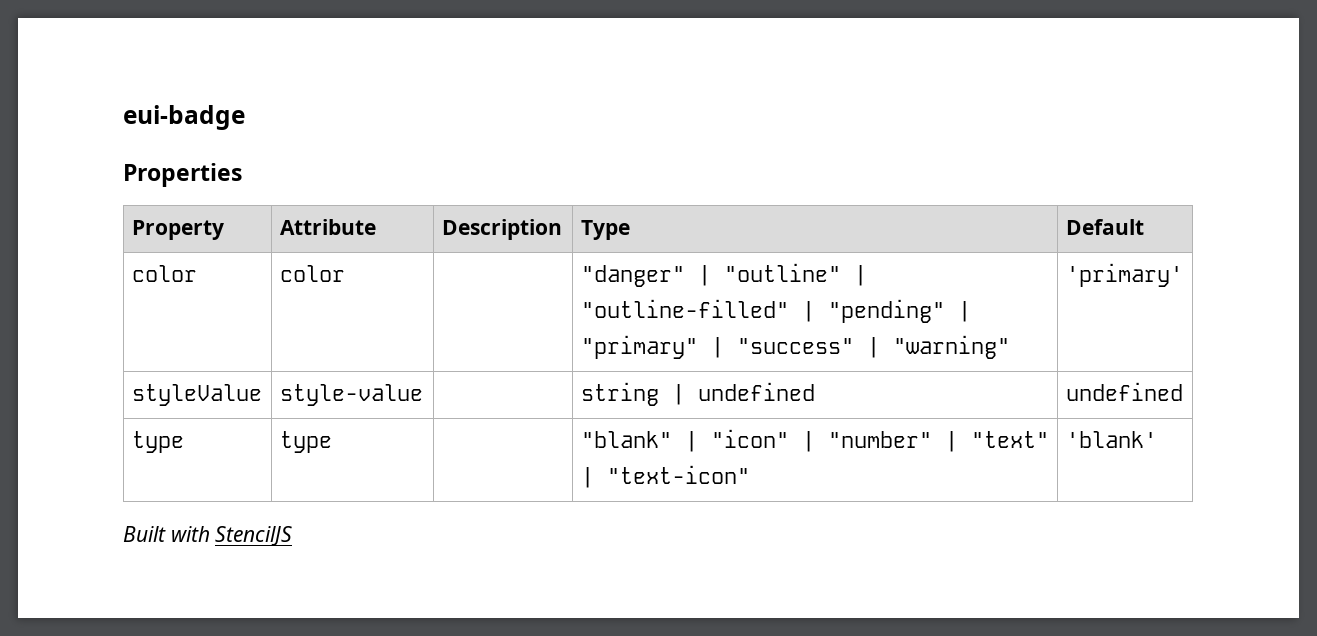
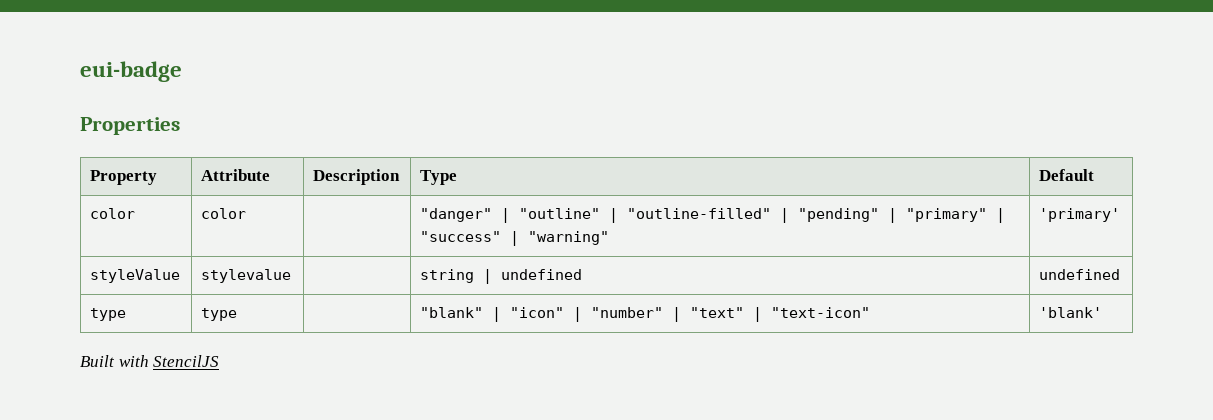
[279,384,423,406] style-value -> [201,269,292,283] stylevalue

